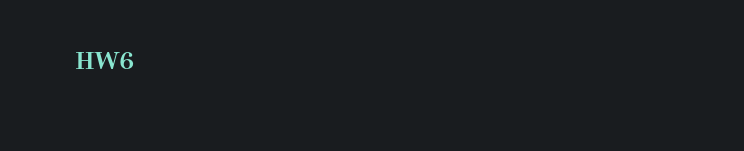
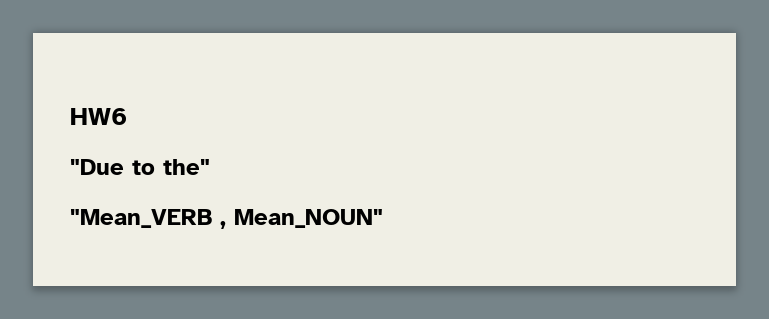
(134, 61) none -> [70,159,210,175] [70,209,383,229] // "Due to the" // "Mean_VERB , Mean_NOUN"

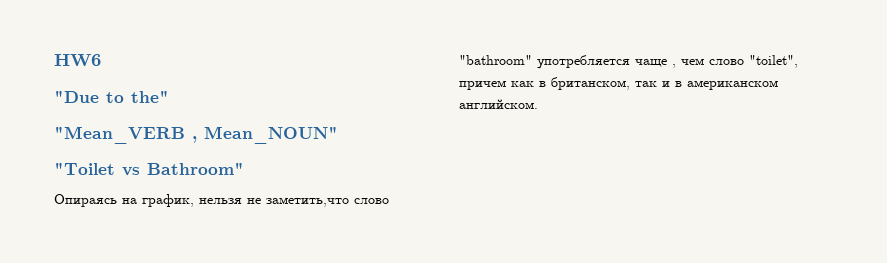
(383, 218) none -> [54,162,244,176] [54,194,389,207] [459,55,798,69] [459,77,778,90] [459,99,538,109] // "Toilet vs Bathroom" // Опираясь на график, нельзя не заметить,что слово "bathroom" употребляется чаще , чем слово "toilet", причем как в британском, так и в американском английском.

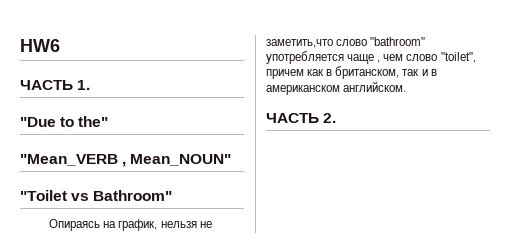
(101, 60) none -> [20,80,91,90] // ЧАСТЬ 1.
(538, 104) none -> [266,113,337,123] // ЧАСТЬ 2.

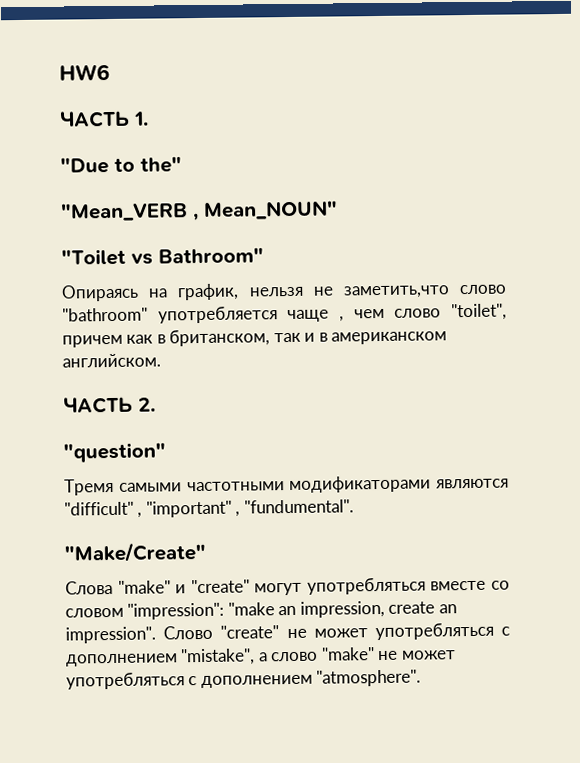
(337, 118) none -> [63,442,166,463] [64,475,509,496] [64,499,354,518] [64,541,206,563] [65,577,510,596] [65,600,457,620] [65,622,510,644] [66,647,456,667] [66,669,422,690] // "question" // Тремя самыми частотными модификаторами являются "difficult" , "important" , "fundumental". // "Make/Create" // Слова "make" и "create" могут употребляться вместе со словом "impression": "make an impression, create an impression". Слово "create" не может употребляться с дополнением "mistake", а слово "make" не может употребляться с дополнением "atmosphere".

